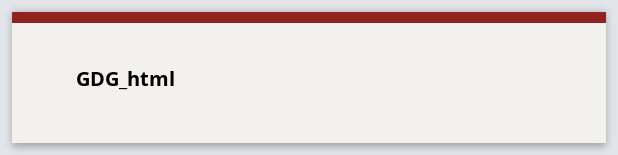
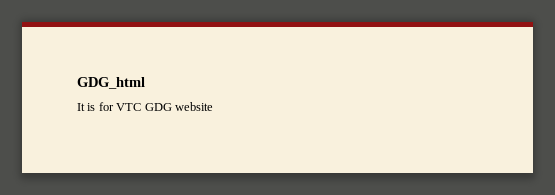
(175, 80) none -> [77,102,213,111] // It is for VTC GDG website

